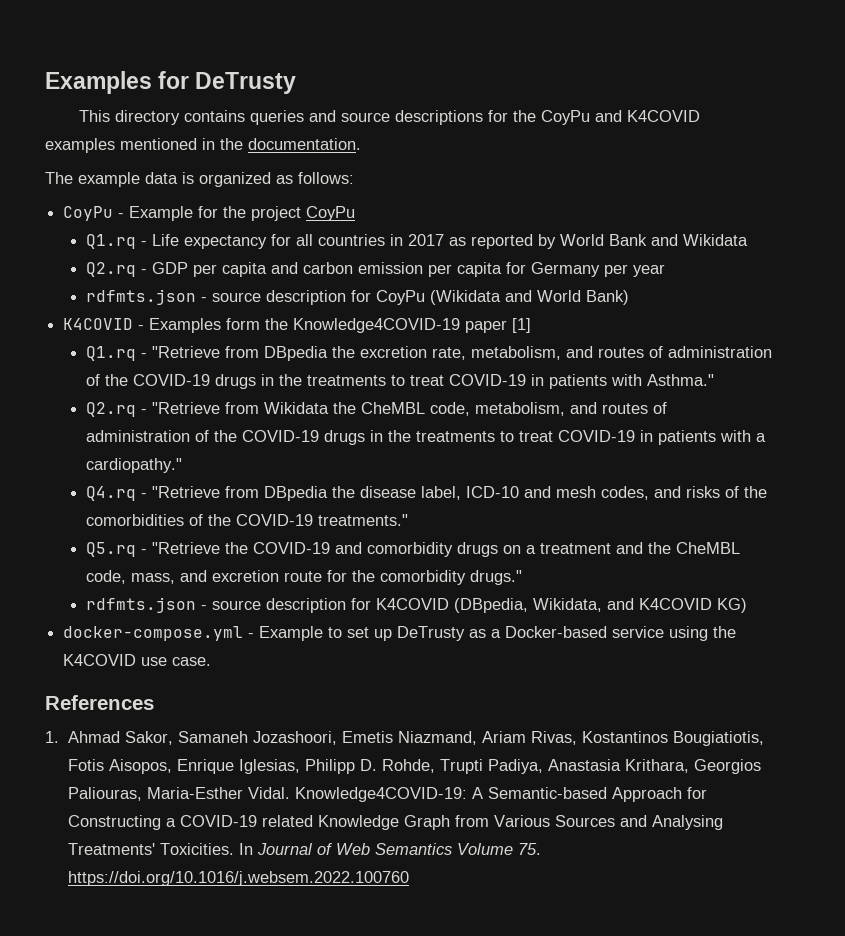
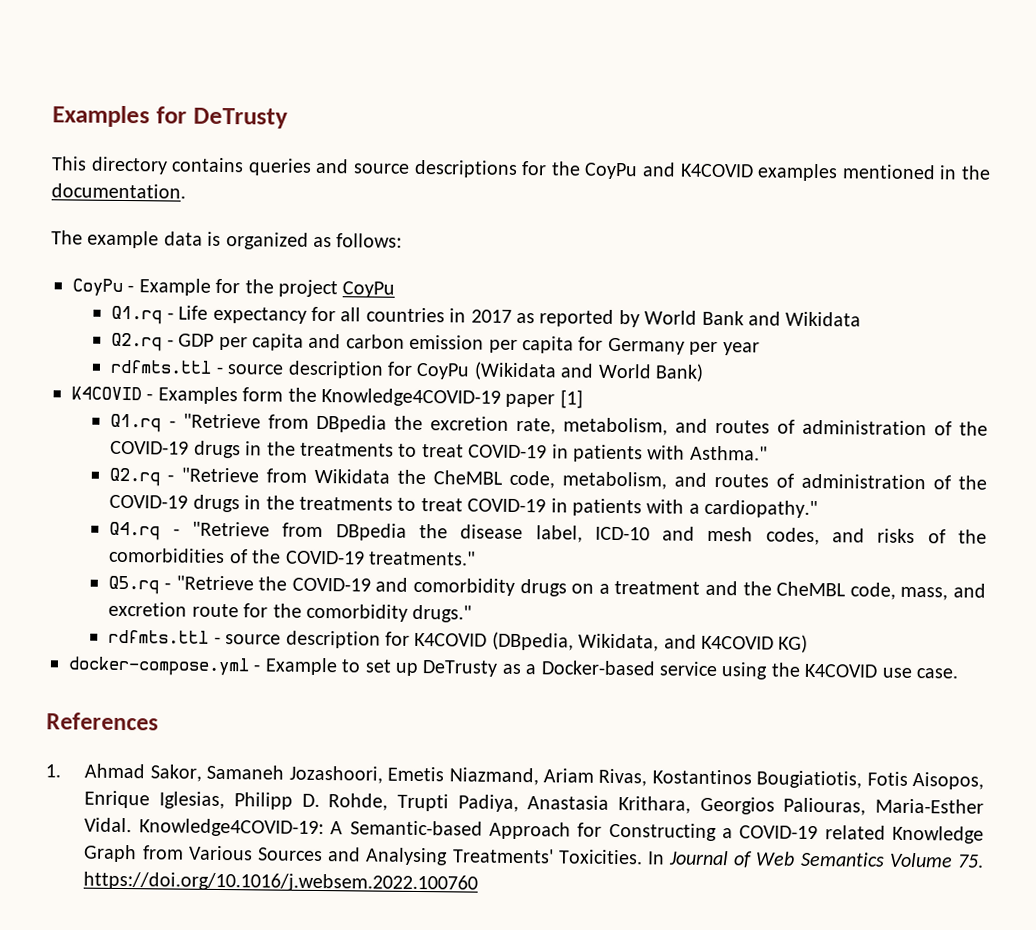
[85,289,196,305] rdfmts.json -> [110,359,213,374] rdfmts.ttl
[85,597,196,613] rdfmts.json -> [108,629,210,644] rdfmts.ttl

